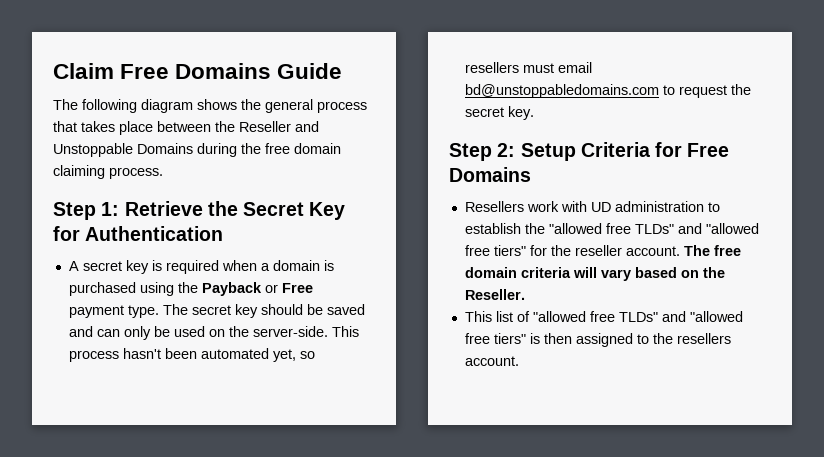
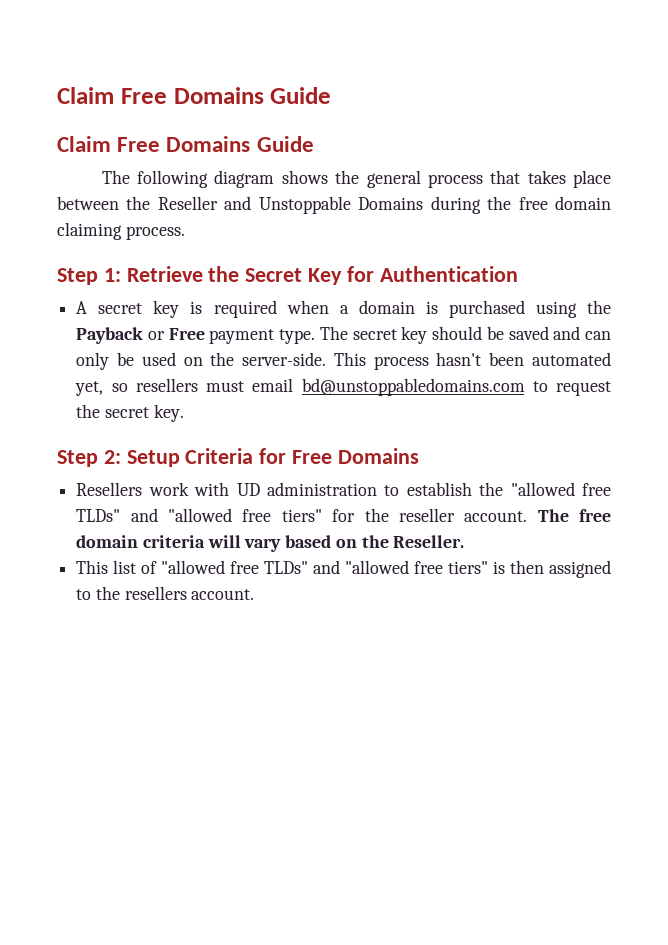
[53,63,343,79] Claim Free Domains Guide -> [57,87,332,104] [57,136,314,152] Claim Free Domains Guide // Claim Free Domains Guide

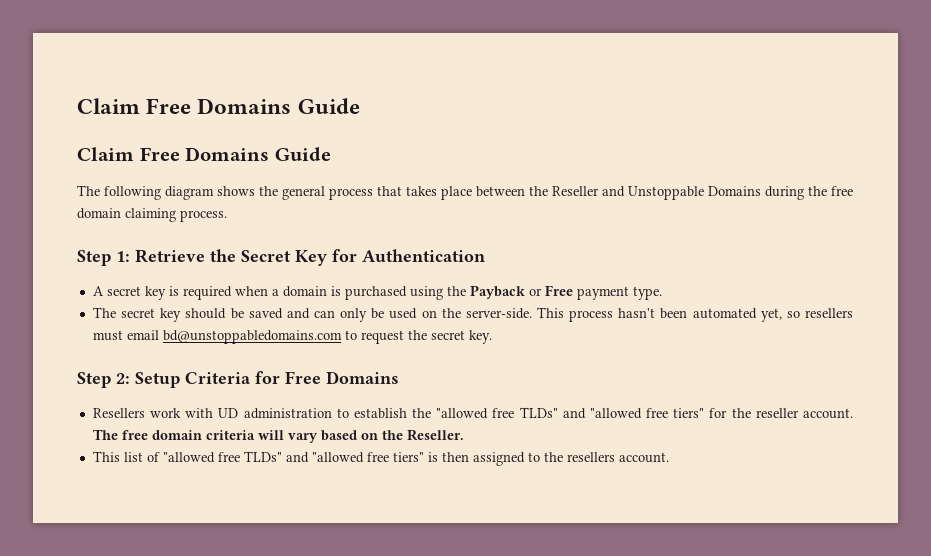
(316, 336) none -> (662, 293) //

